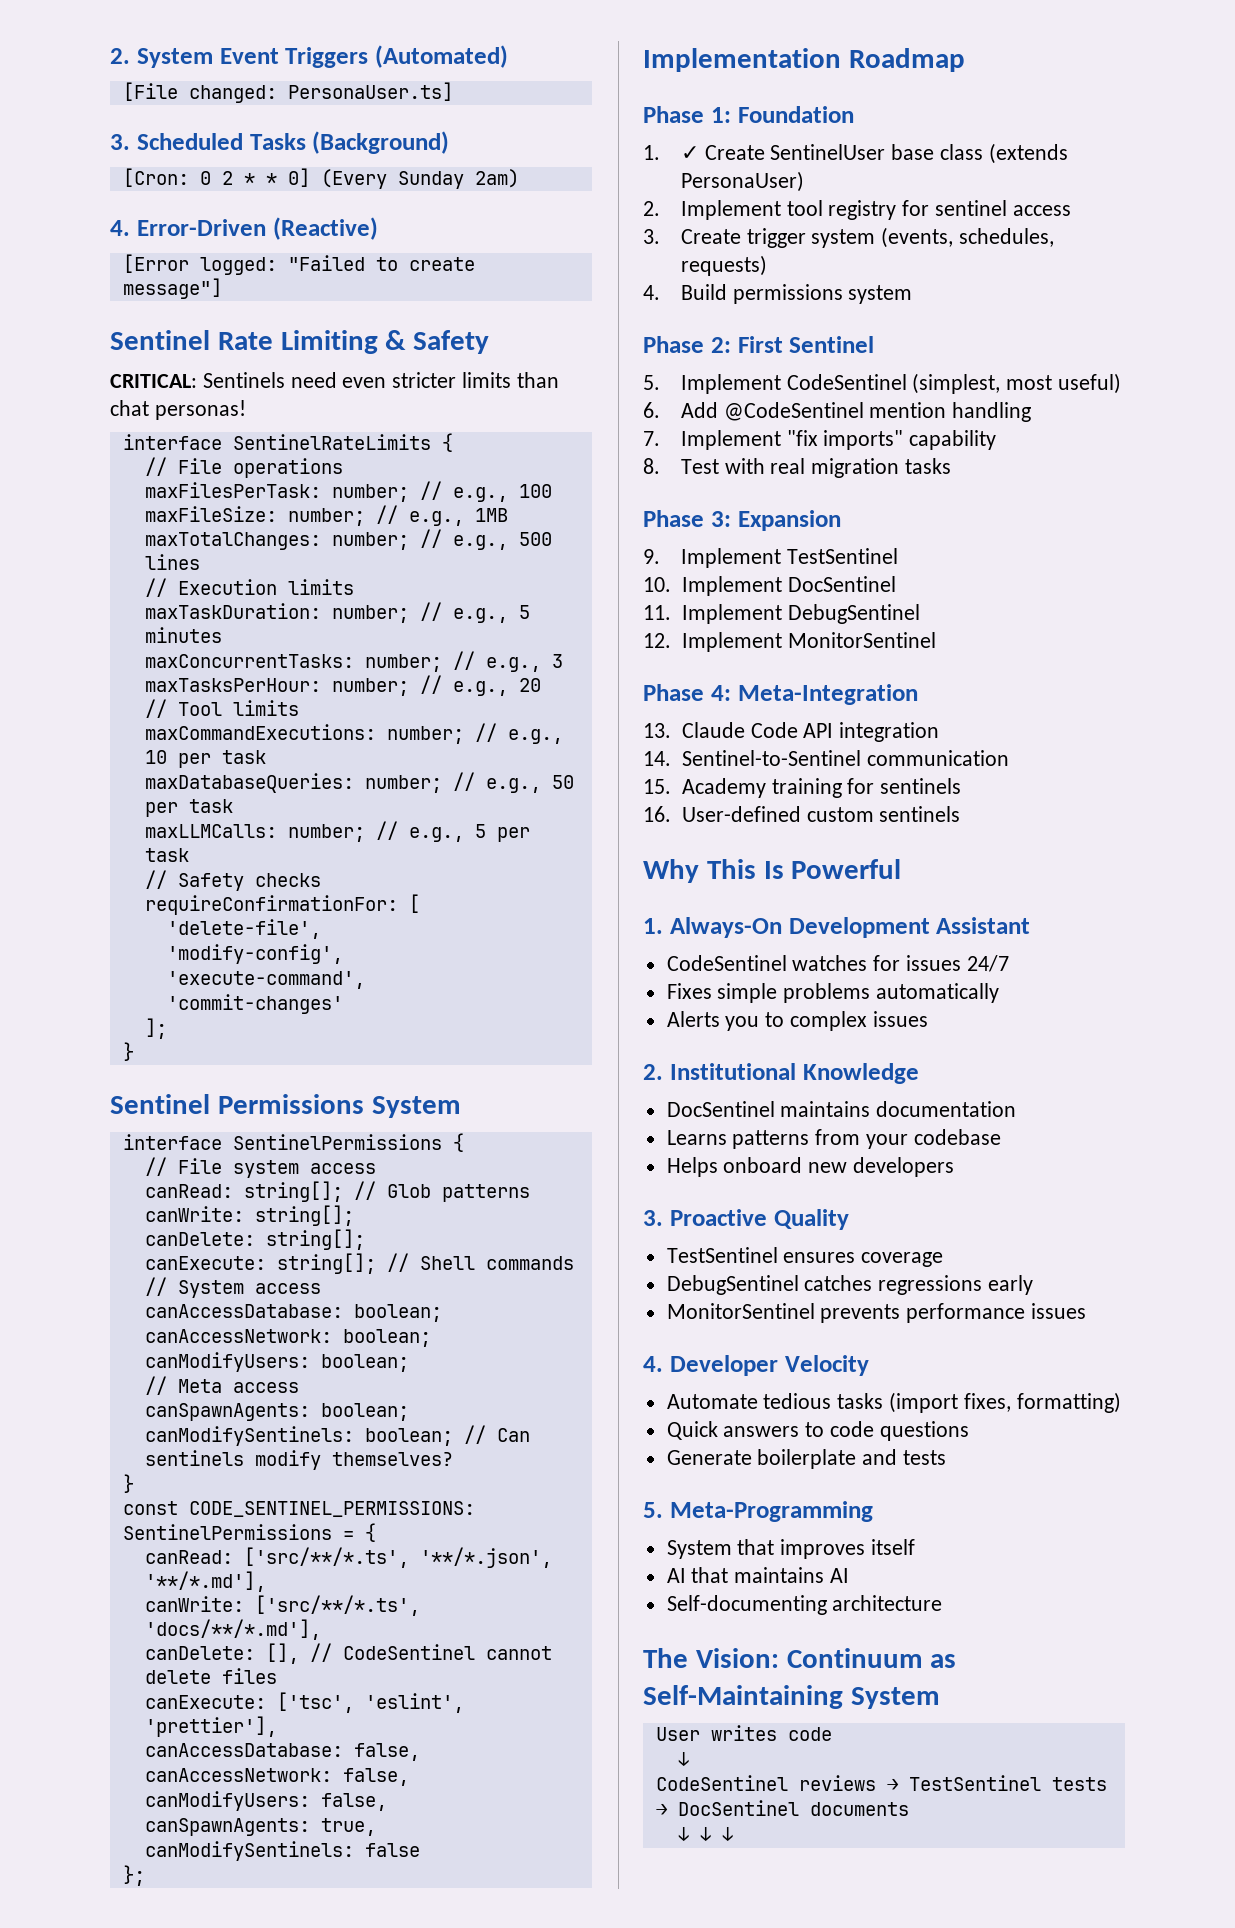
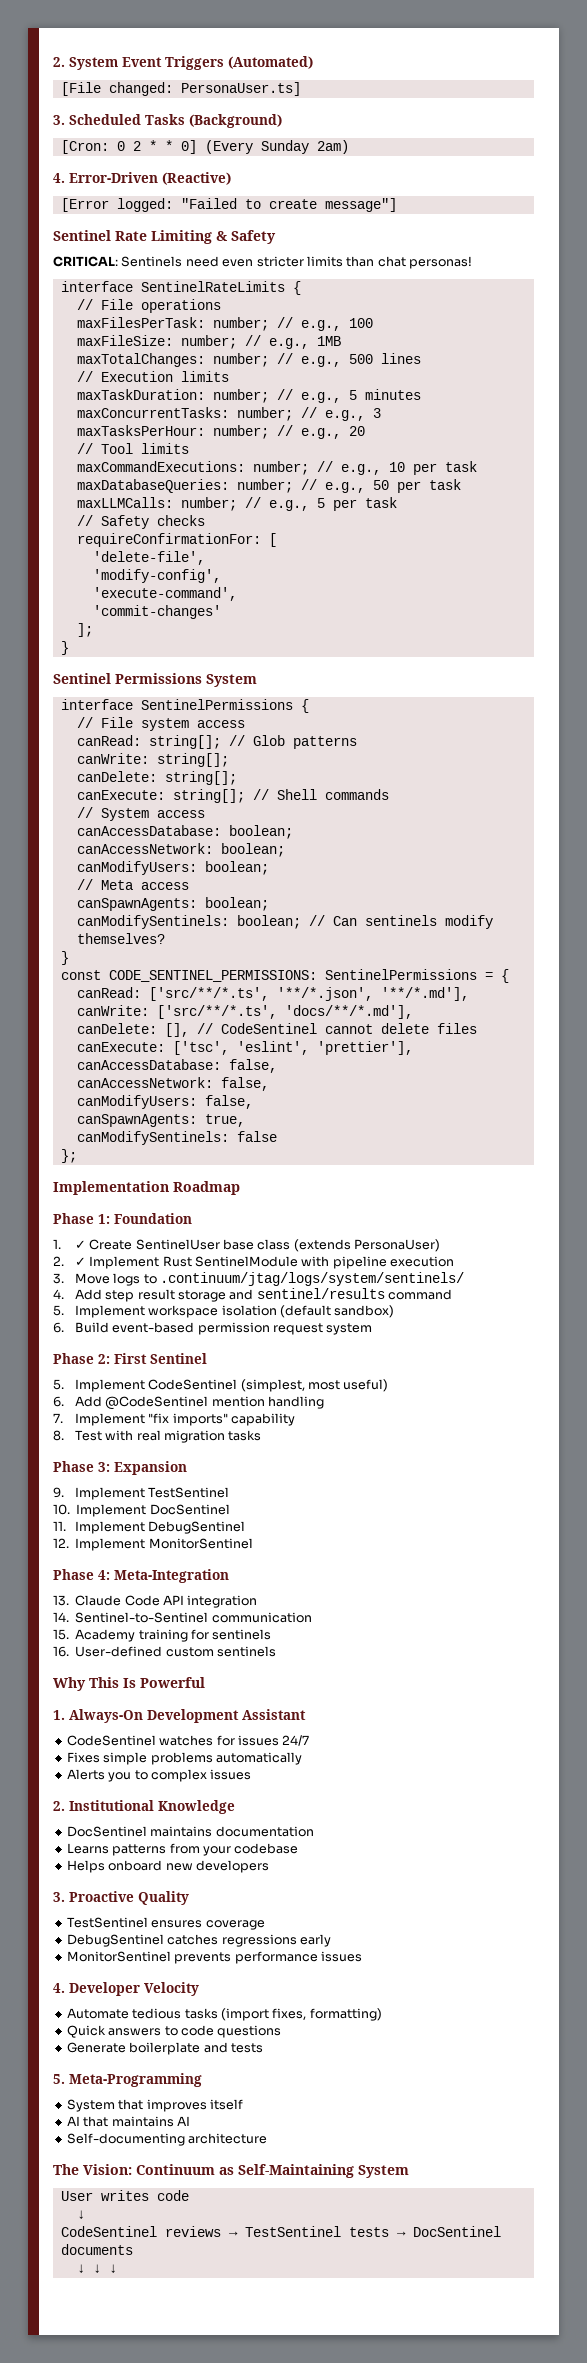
[680,200,1071,220] [643,227,1054,248] [680,255,767,276] [643,284,843,304] Implement tool registry for sentinel access // 3. Create trigger system (events, schedules, requests) // 4. Build permissions -> [74,1256,455,1269] [53,1272,465,1286] [53,1288,453,1302] [53,1305,395,1318] [53,1322,324,1335] ✓ Implement Rust SentinelModule with pipeline execution // 3. Move logs to .continuum/jtag/logs/system/sentinels/ // 4. Add step result storage and sentinel/results command // 5. Implement workspace isolation (default sandbox) // 6. Build event-based permission request

